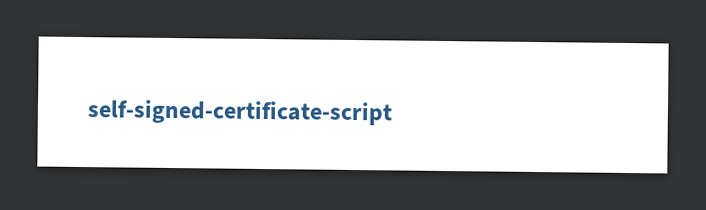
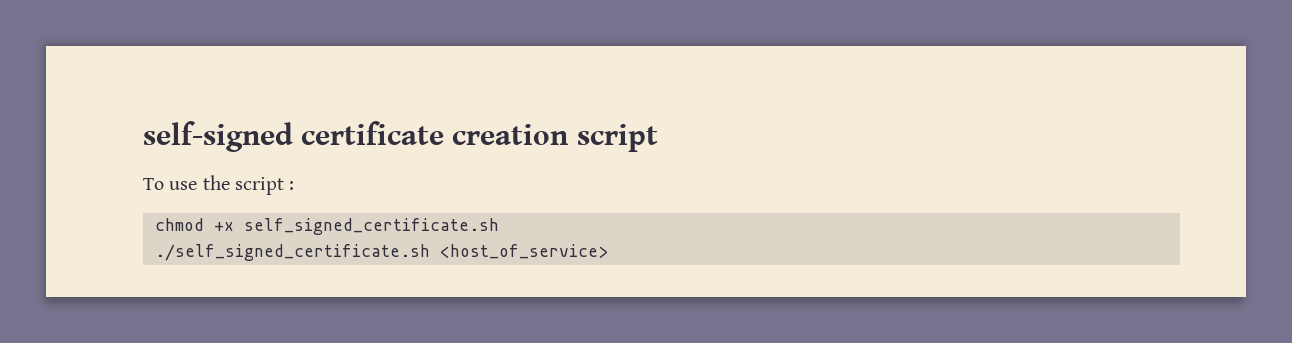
[87,99,393,126] self-signed-certificate-script -> [143,121,658,152] [143,175,295,195] [154,218,499,235] [154,244,608,261] self-signed certificate creation script // To use the script : // chmod +x self_signed_certificate.sh // ./self_signed_certificate.sh <host_of_service>

